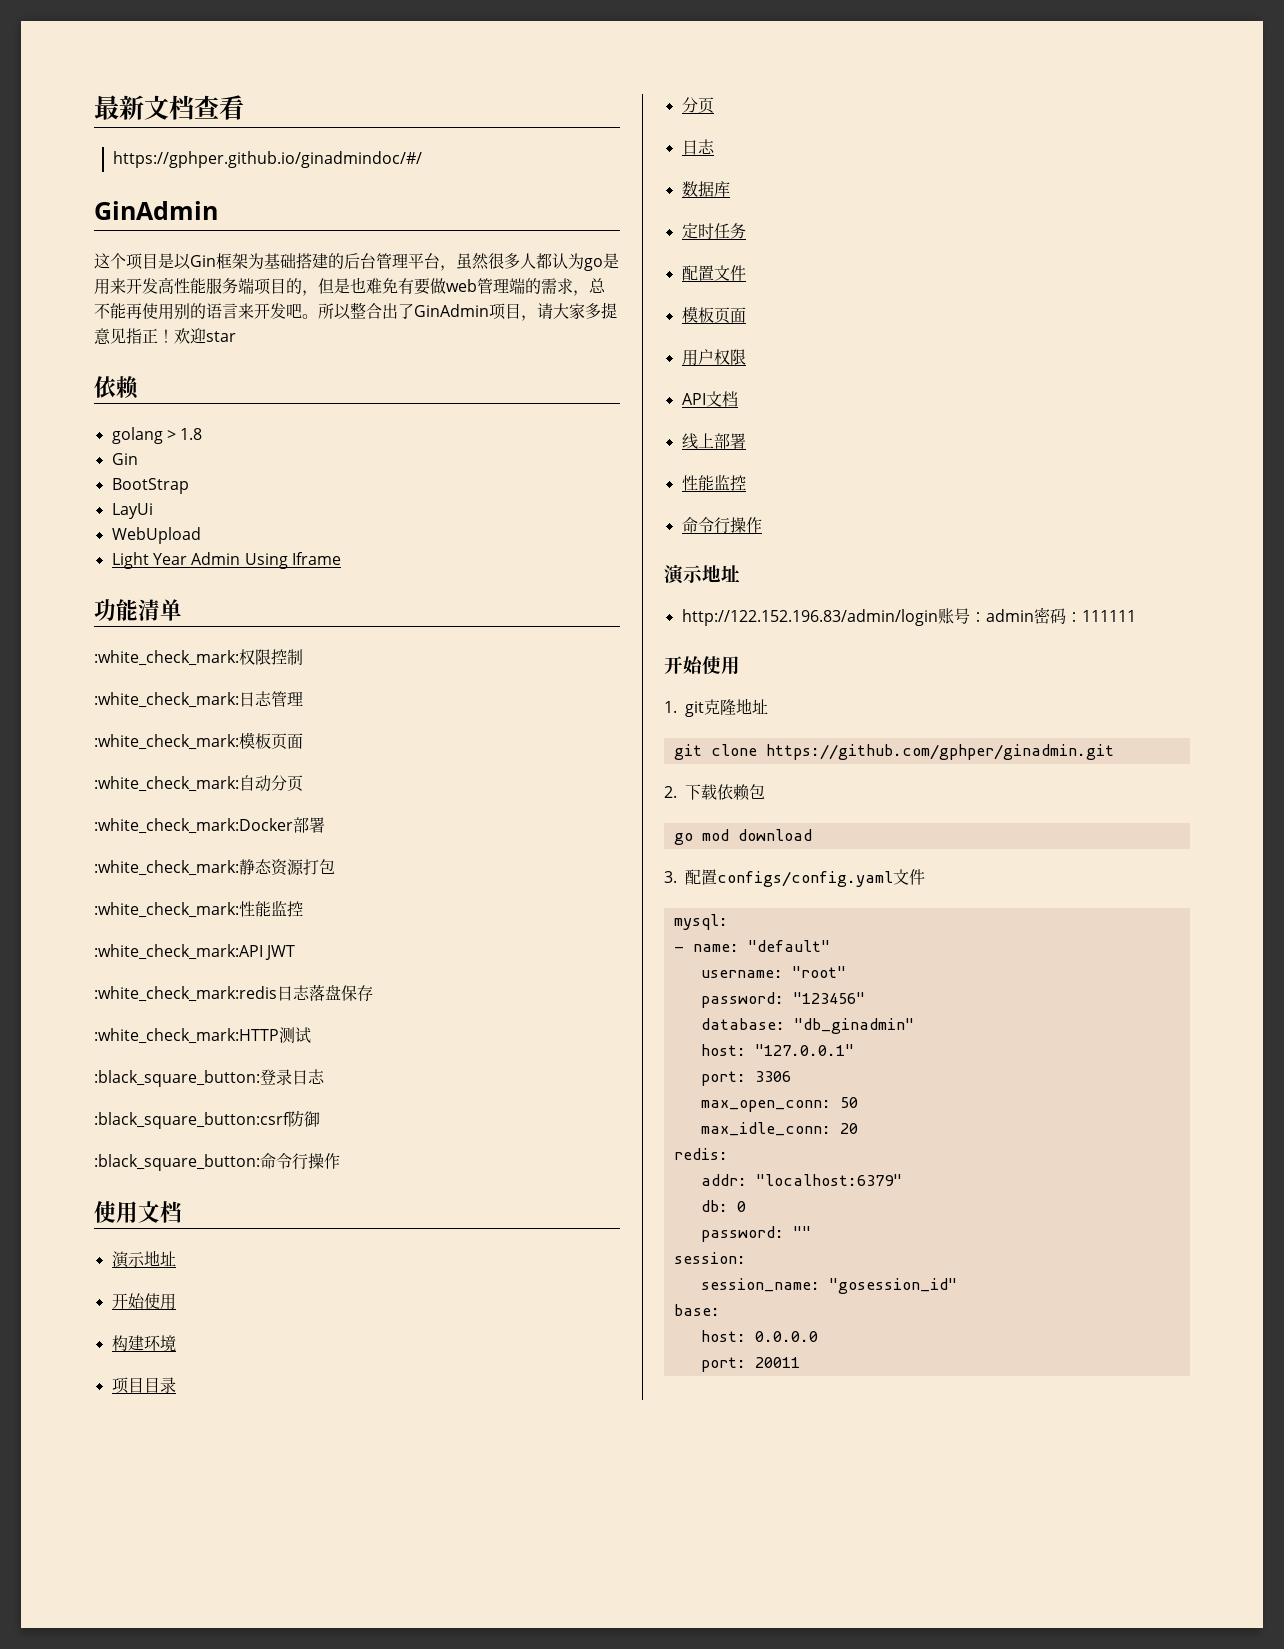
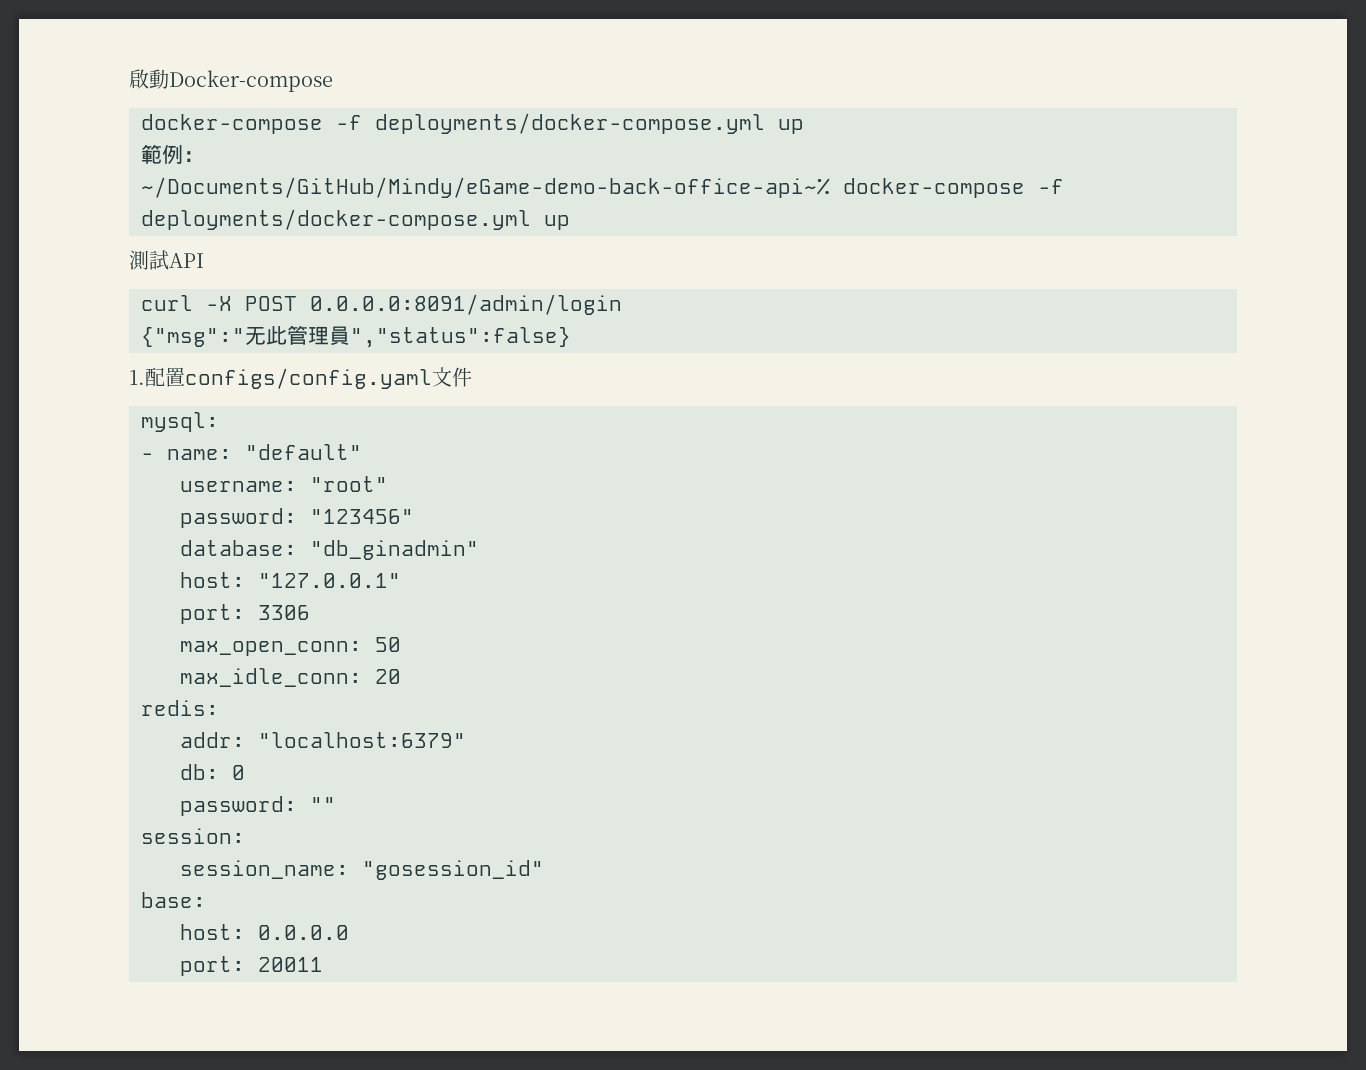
[94,95,244,120] [113,151,423,168] [94,201,218,220] [94,253,619,271] [94,277,606,296] [94,302,617,321] [94,328,236,345] [94,376,139,399] [111,427,203,444] [111,453,138,465] [111,478,189,494] [111,503,153,519] [111,527,201,544] [111,552,341,569] [94,599,182,621] [94,649,303,666] [94,691,303,708] [94,732,303,750] [94,775,303,792] [94,817,325,834] [94,859,335,876] [94,900,303,918] [94,944,296,960] [94,984,373,1002] [94,1027,311,1044] [94,1069,325,1087] [94,1110,320,1129] [94,1153,340,1171] [94,1201,182,1223] [111,1250,176,1268] [111,1293,176,1310] [111,1335,176,1352] [111,1377,176,1394] [681,97,714,114] [681,139,715,155] [681,181,730,197] [681,223,746,239] [681,265,746,281] [681,306,746,324] [681,349,746,366] [681,391,738,407] [681,433,746,449] [681,474,746,491] [681,517,762,534] [664,565,740,585] [681,607,1136,626] [664,656,740,675] [664,698,768,717] [673,744,1114,760] [664,784,765,801] [673,829,812,845] [664,871,677,883] 最新文档查看 // https://gphper.github.io/ginadmindoc/#/ // GinAdmin // 这个项目是以Gin框架为基础搭建的后台管理平台，虽然很多人都认为go是用来开发高性能服务端项目的，但是也难免有要做web管理端的需求，总不能再使用别的语言来开发吧。所以整合出了GinAdmin项目，请大家多提意见指正！欢迎star // 依赖 // golang > 1.8 // Gin // BootStrap // LayUi // WebUpload // Light Year Admin Using Iframe // 功能清单 // :white_check_mark:权限控制 // :white_check_mark:日志管理 // :white_check_mark:模板页面 // :white_check_mark:自动分页 // :white_check_mark:Docker部署 // :white_check_mark:静态资源打包 // :white_check_mark:性能监控 // :white_check_mark:API JWT // :white_check_mark:redis日志落盘保存 // :white_check_mark:HTTP测试 // :black_square_button:登录日志 // :black_square_button:csrf防御 // :black_square_button:命令行操作 // 使用文档 // 演示地址 // 开始使用 // 构建环境 // 项目目录 // 分页 // 日志 // 数据库 // 定时任务 // 配置文件 // 模板页面 // 用户权限 // API文档 // 线上部署 // 性能监控 // 命令行操作 // 演示地址 // http://122.152.196.83/admin/login账号：admin密码：111111 // 开始使用 // 1. git克隆地址 // git clone https://github.com/gphper/ginadmin.git // 2.下载依赖包 // go mod download // 3. -> [129,69,333,92] [141,113,804,134] [141,144,204,165] [141,177,1064,198] [141,209,570,230] [129,250,204,270] [141,294,622,315] [141,325,571,348] [129,370,145,385] 啟動Docker-compose // docker-compose -f deployments/docker-compose.yml up // 範例： // ~/Documents/GitHub/Mindy/eGame-demo-back-office-api~% docker-compose -f deployments/docker-compose.yml up // 測試API // curl -X POST 0.0.0.0:8091/admin/login // {"msg":"无此管理員","status":false} // 1.

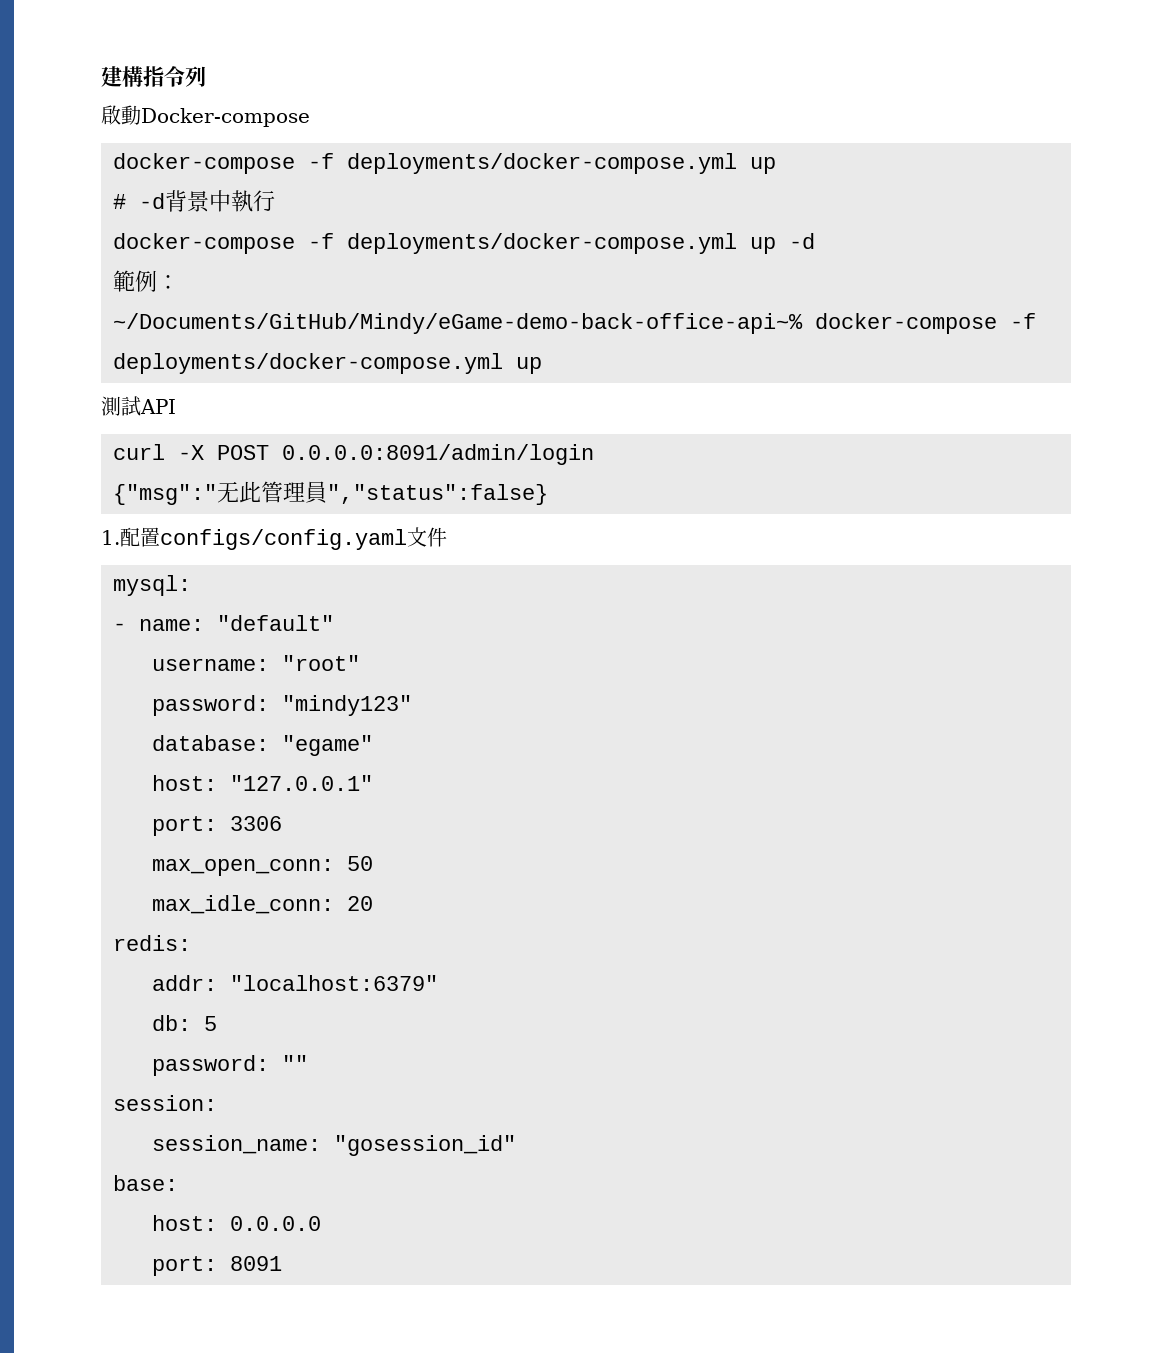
(129, 79) none -> [101,66,206,87] 建構指令列 //
(804, 126) none -> [113,190,275,212] [113,233,815,254] // # -d背景中執行 // docker-compose -f deployments/docker-compose.yml up -d
[310,509,414,524] "123456" -> [282,695,412,716] "mindy123"
[310,540,479,560] "db_ginadmin" -> [282,735,373,756] "egame"
[232,765,245,780] 0 -> [204,1016,217,1031] 5
[258,957,323,972] 20011 -> [230,1256,282,1271] 8091

